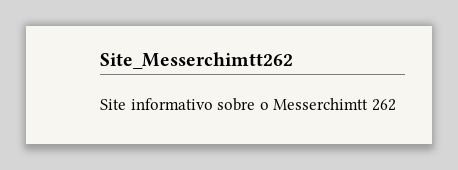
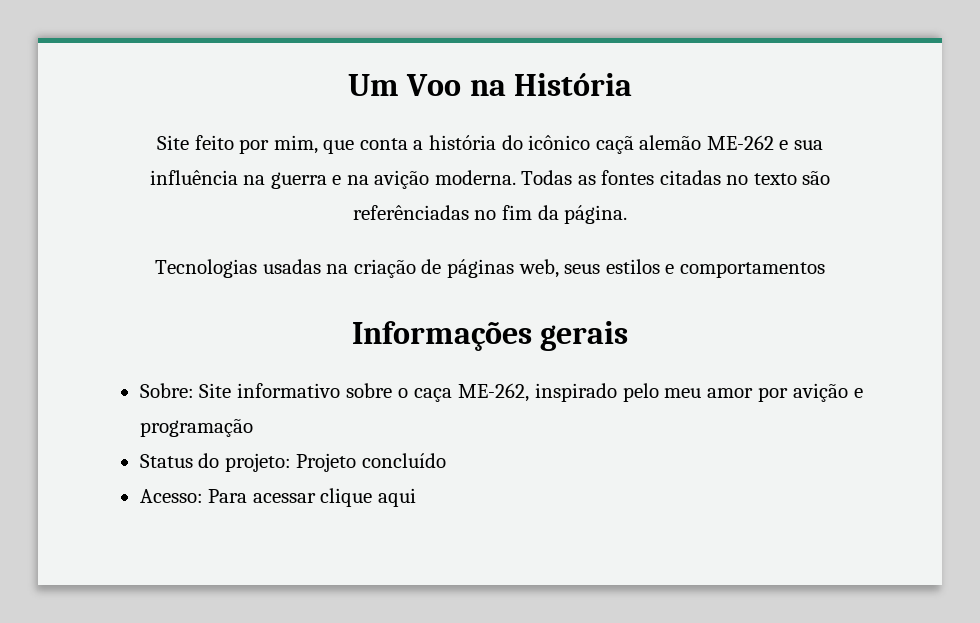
[100,52,293,69] [100,98,396,111] Site_Messerchimtt262 // Site informativo sobre o Messerchimtt 262 -> [347,73,633,96] [157,135,823,154] [149,170,831,189] [352,205,628,224] [155,259,825,278] [351,321,629,351] [139,383,864,402] [139,418,253,437] [139,453,446,472] [139,488,416,507] Um Voo na História // Site feito por mim, que conta a história do icônico caçã alemão ME-262 e sua influência na guerra e na avição moderna. Todas as fontes citadas no texto são referênciadas no fim da página. // Tecnologias usadas na criação de páginas web, seus estilos e comportamentos // Informações gerais // Sobre: Site informativo sobre o caça ME-262, inspirado pelo meu amor por avição e programação // Status do projeto: Projeto concluído // Acesso: Para acessar clique aqui

